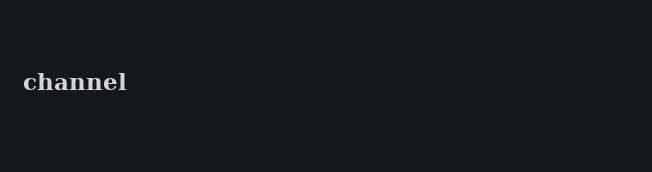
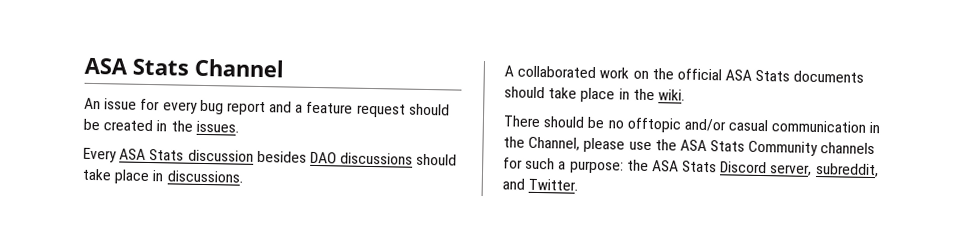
[23,73,127,90] channel -> [84,57,284,78] [84,97,450,118] [83,118,239,133] [83,147,458,166] [82,168,243,185] [504,65,865,83] [504,86,685,103] [503,115,881,134] [503,136,876,157] [503,157,879,178] [502,178,579,191] ASA Stats Channel // An issue for every bug report and a feature request should be created in the issues. // Every ASA Stats discussion besides DAO discussions should take place in discussions. // A collaborated work on the official ASA Stats documents should take place in the wiki. // There should be no offtopic and/or casual communication in the Channel, please use the ASA Stats Community channels for such a purpose: the ASA Stats Discord server, subreddit, and Twitter.

